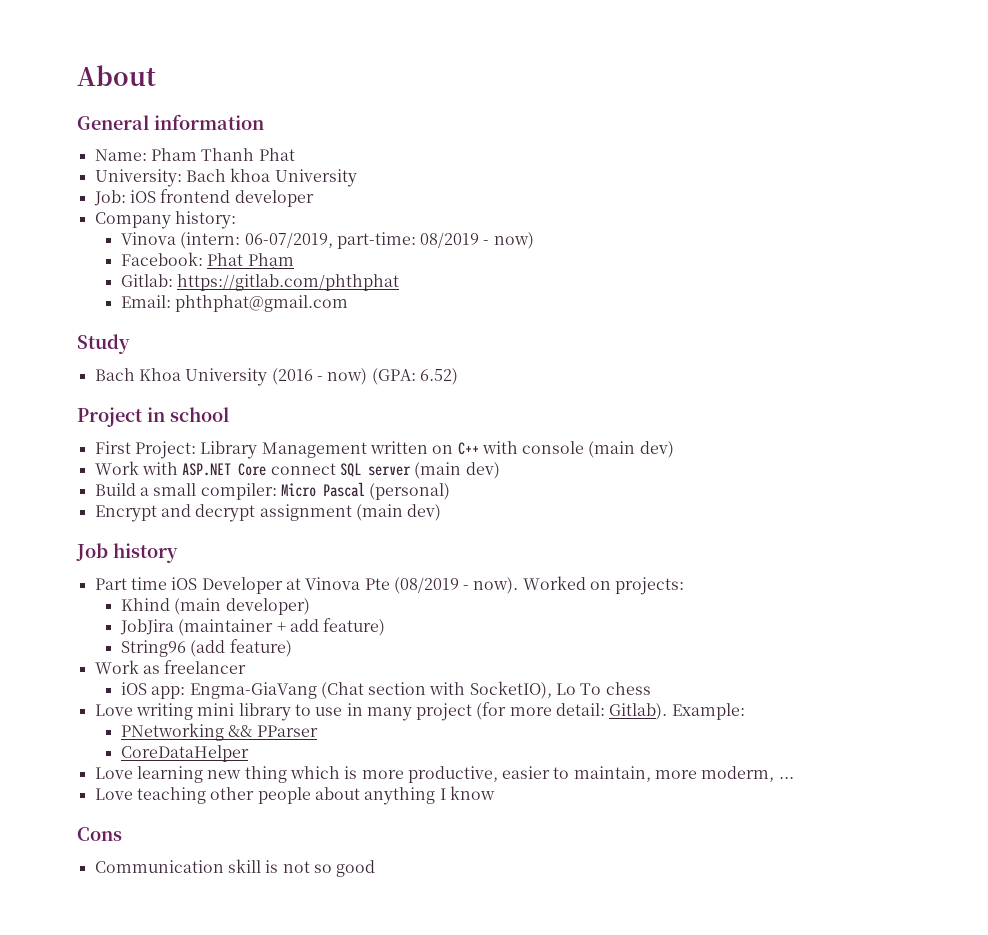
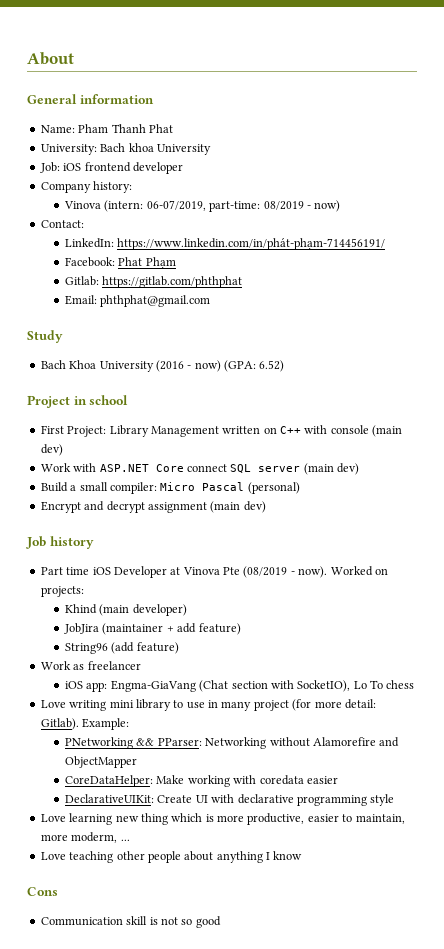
(534, 240) none -> [40,220,84,228] [65,238,386,250] // Contact: // LinkedIn: https://www.linkedin.com/in/phát-phạm-714456191/
[256,725,318,737] [120,745,249,762] PParser // CoreDataHelper -> [157,737,400,749] [65,756,138,768] [65,775,338,787] [65,794,395,806] PParser: Networking without Alamorefire and ObjectMapper // CoreDataHelper: Make working with coredata easier // DeclarativeUIKit: Create UI with declarative programming style

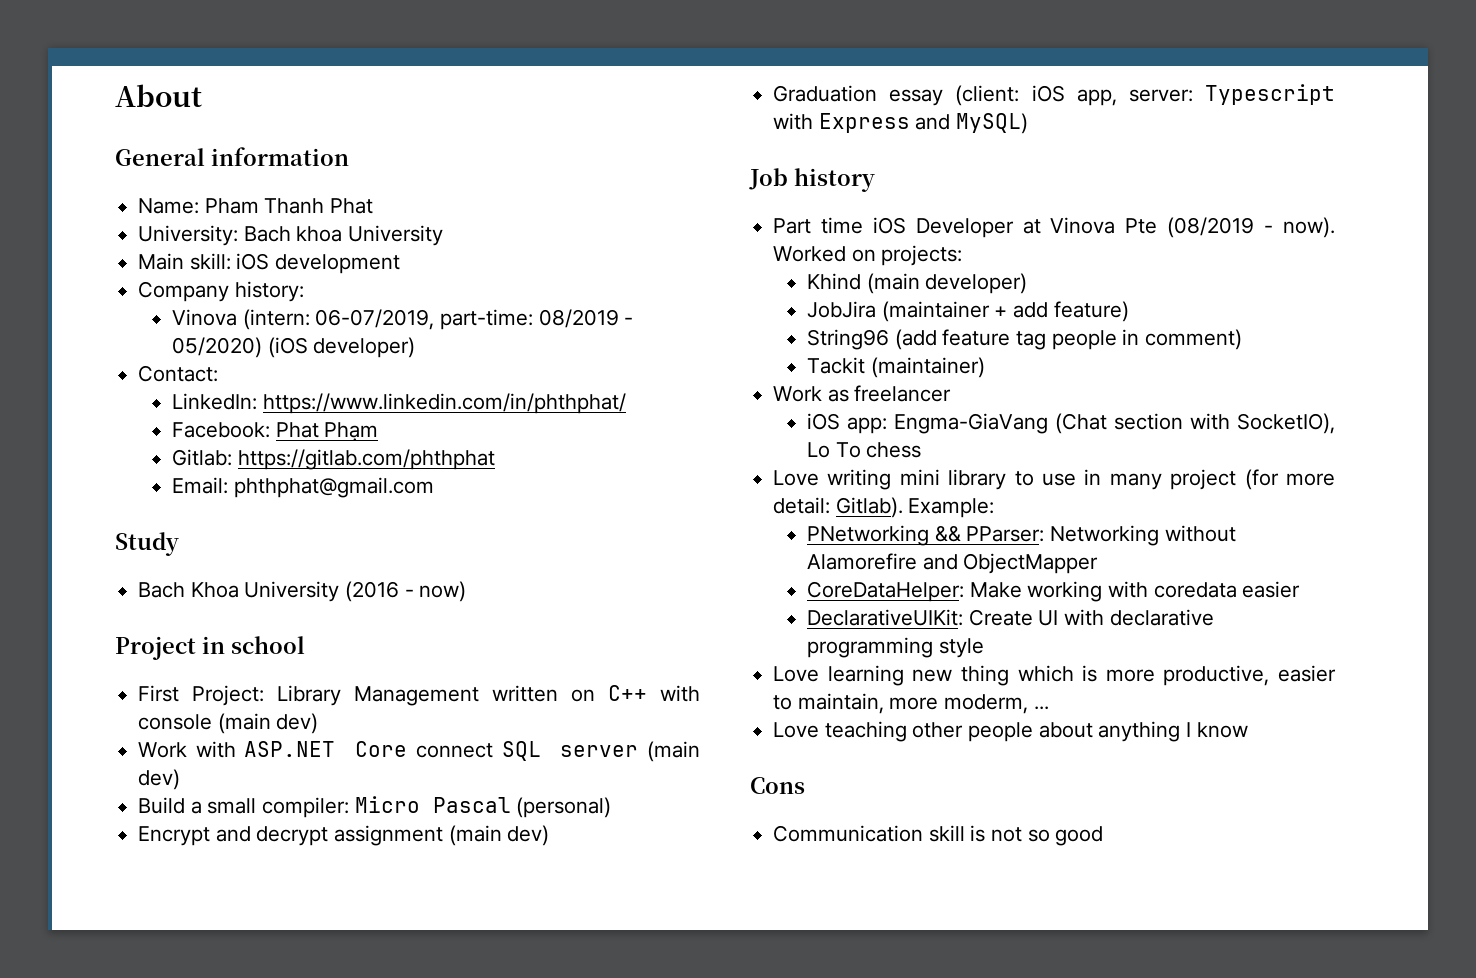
[39,162,183,174] Job: iOS frontend developer -> [138,253,401,274] Main skill: iOS development
[314,200,341,212] now) -> [171,337,416,358] 05/2020) (iOS developer)
[117,238,386,250] https://www.linkedin.com/in/phát-phạm-714456191/ -> [262,393,626,414] https://www.linkedin.com/in/phthphat/
[224,360,285,372] (GPA: 6.52) -> (467, 591) none
(266, 507) none -> [773,84,1335,106] [773,113,1029,134] // Graduation essay (client: iOS app, server: Typescript with Express and MySQL)
[136,642,179,654] feature) -> [942,329,1242,350] [806,357,985,378] feature tag people in comment) // Tackit (maintainer)

